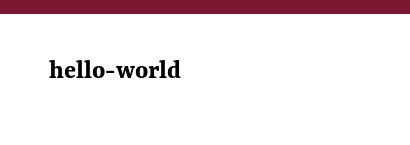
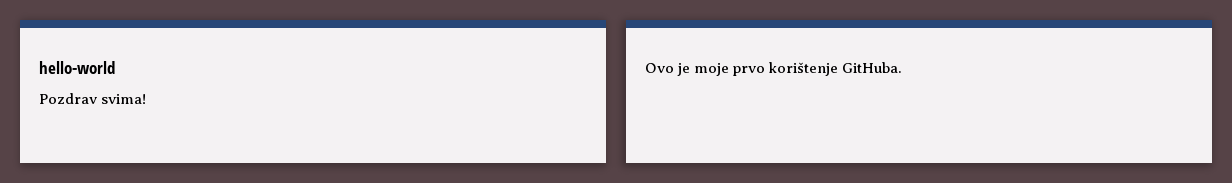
(181, 69) none -> [39,93,147,104] [645,62,903,76] // Pozdrav svima! // Ovo je moje prvo korištenje GitHuba.

